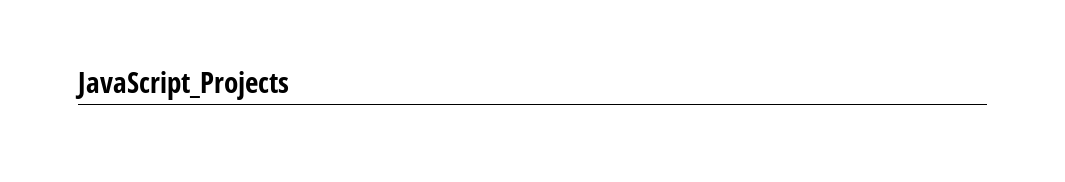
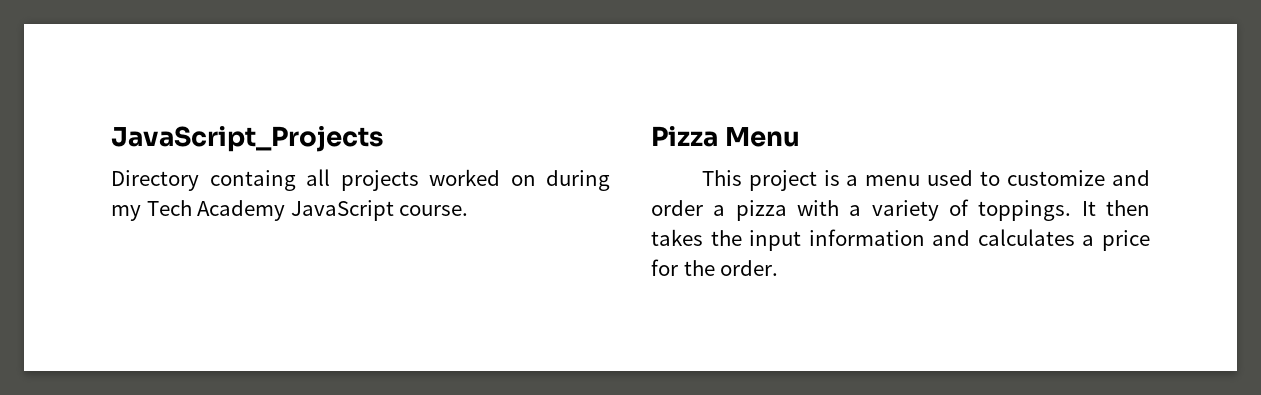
(289, 85) none -> [111,169,610,191] [111,200,469,221] [651,126,801,147] [701,170,1150,191] [651,199,1150,221] [651,229,1150,251] [651,259,779,276] // Directory containg all projects worked on during my Tech Academy JavaScript course. // Pizza Menu // This project is a menu used to customize and order a pizza with a variety of toppings. It then takes the input information and calculates a price for the order.

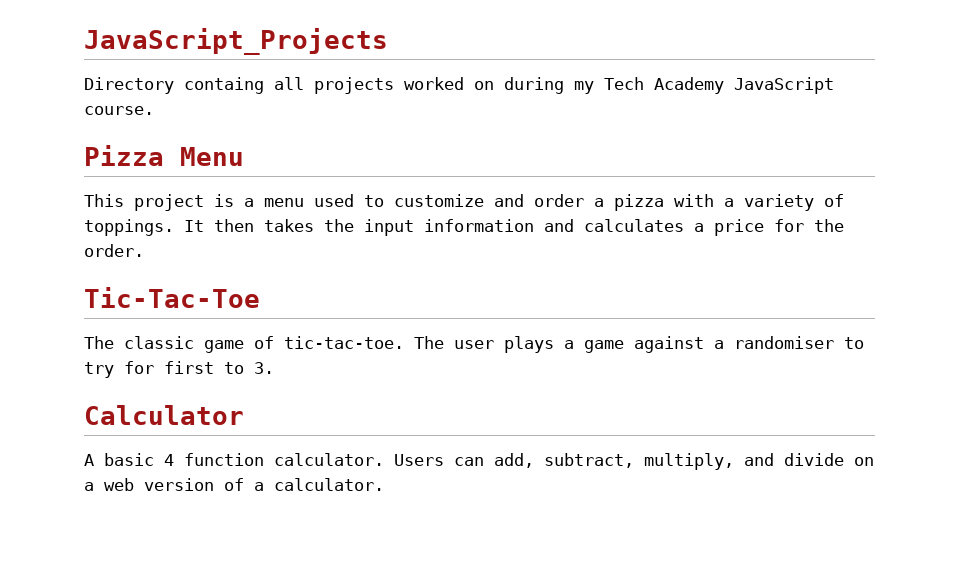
(779, 268) none -> [84,287,260,308] [84,336,864,353] [84,361,274,378] [84,405,244,425] [84,453,874,470] [84,478,384,491] // Tic-Tac-Toe // The classic game of tic-tac-toe. The user plays a game against a randomiser to try for first to 3. // Calculator // A basic 4 function calculator. Users can add, subtract, multiply, and divide on a web version of a calculator.

